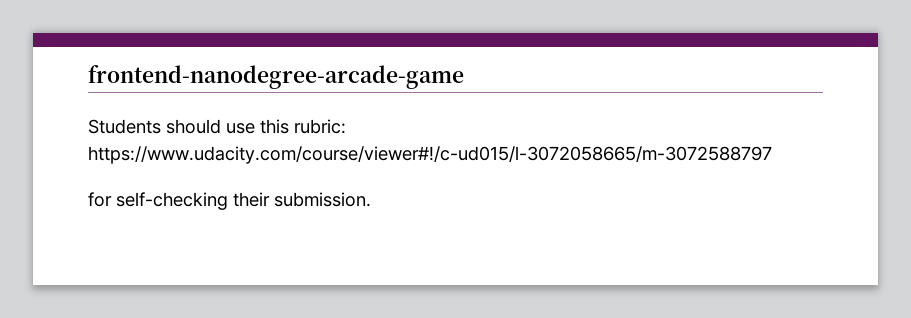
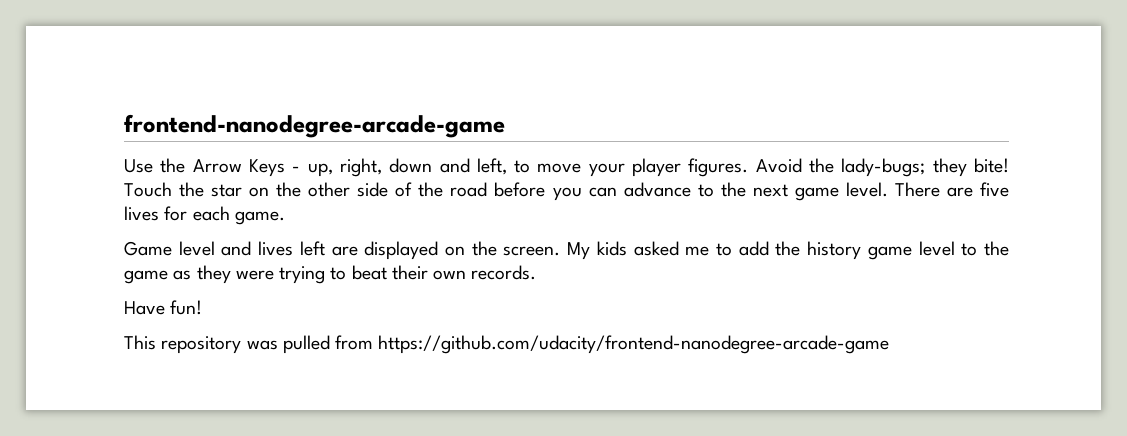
[88,119,346,134] [88,146,772,164] [88,192,371,210] Students should use this rubric: https://www.udacity.com/course/viewer#!/c-ud015/l-3072058665/m-3072588797 // for self-checking their submission. -> [124,158,1009,177] [124,182,1009,201] [124,206,285,225] [124,241,1009,260] [124,265,537,284] [124,300,203,315] [124,335,890,354] Use the Arrow Keys - up, right, down and left, to move your player figures. Avoid the lady-bugs; they bite! Touch the star on the other side of the road before you can advance to the next game level. There are five lives for each game. // Game level and lives left are displayed on the screen. My kids asked me to add the history game level to the game as they were trying to beat their own records. // Have fun! // This repository was pulled from https://github.com/udacity/frontend-nanodegree-arcade-game

